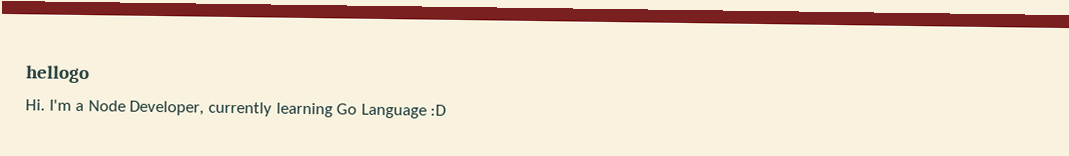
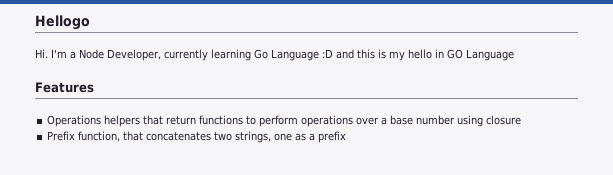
[25,65,90,84] hellogo -> [35,15,90,30] Hellogo
(447, 110) none -> [336,49,514,61] [35,82,94,93] [47,115,522,127] [47,131,347,143] and this is my hello in GO Language // Features // Operations helpers that return functions to perform operations over a base number using closure // Prefix function, that concatenates two strings, one as a prefix

